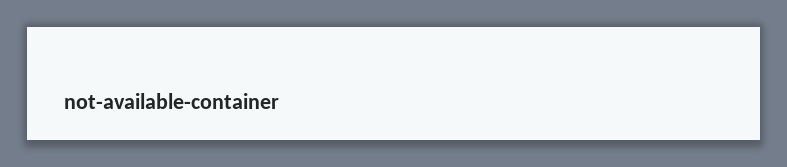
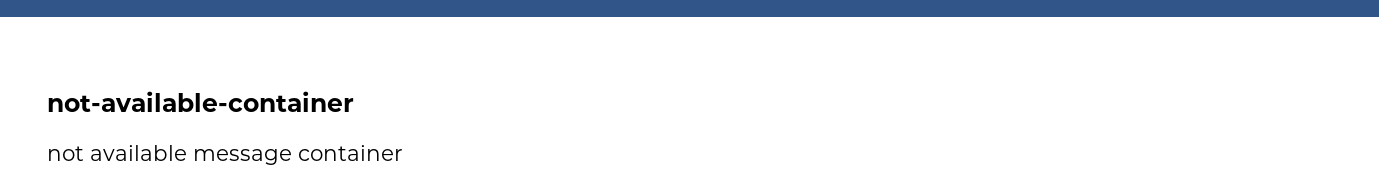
(279, 101) none -> [47,145,403,165] // not available message container

